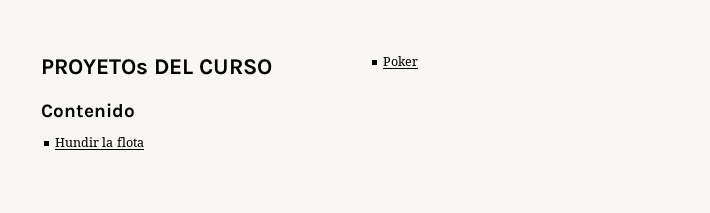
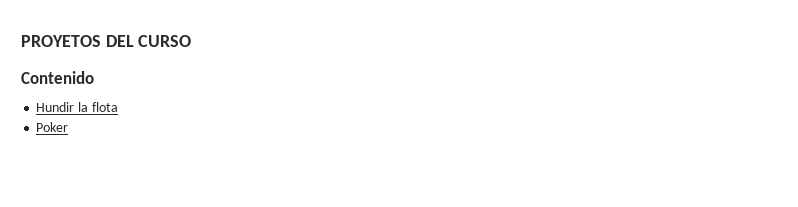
[41,59,148,75] PROYETOs -> [21,35,101,47] PROYETOS

